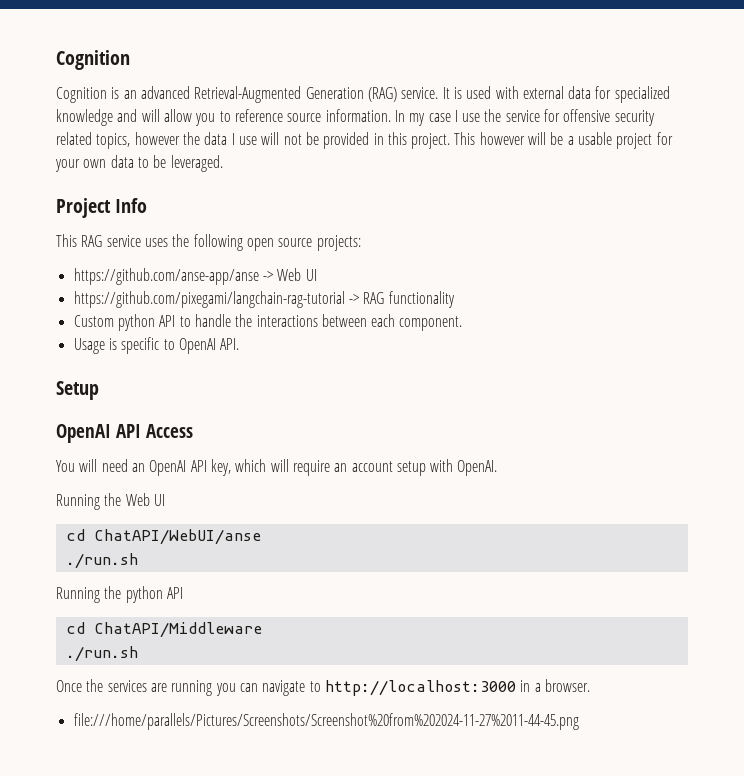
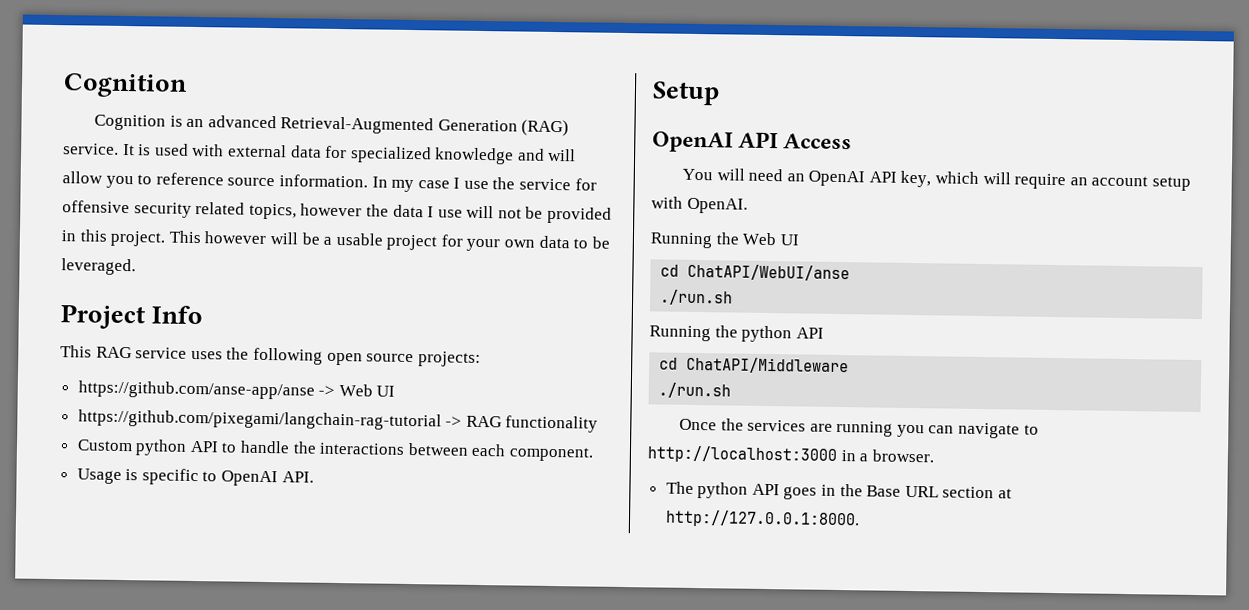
[73,713,579,730] file:///home/parallels/Pictures/Screenshots/Screenshot%20from%202024-11-27%2011-44-45.png -> [665,481,1013,500] [664,509,860,529] The python API goes in the Base URL section at http://127.0.0.1:8000.

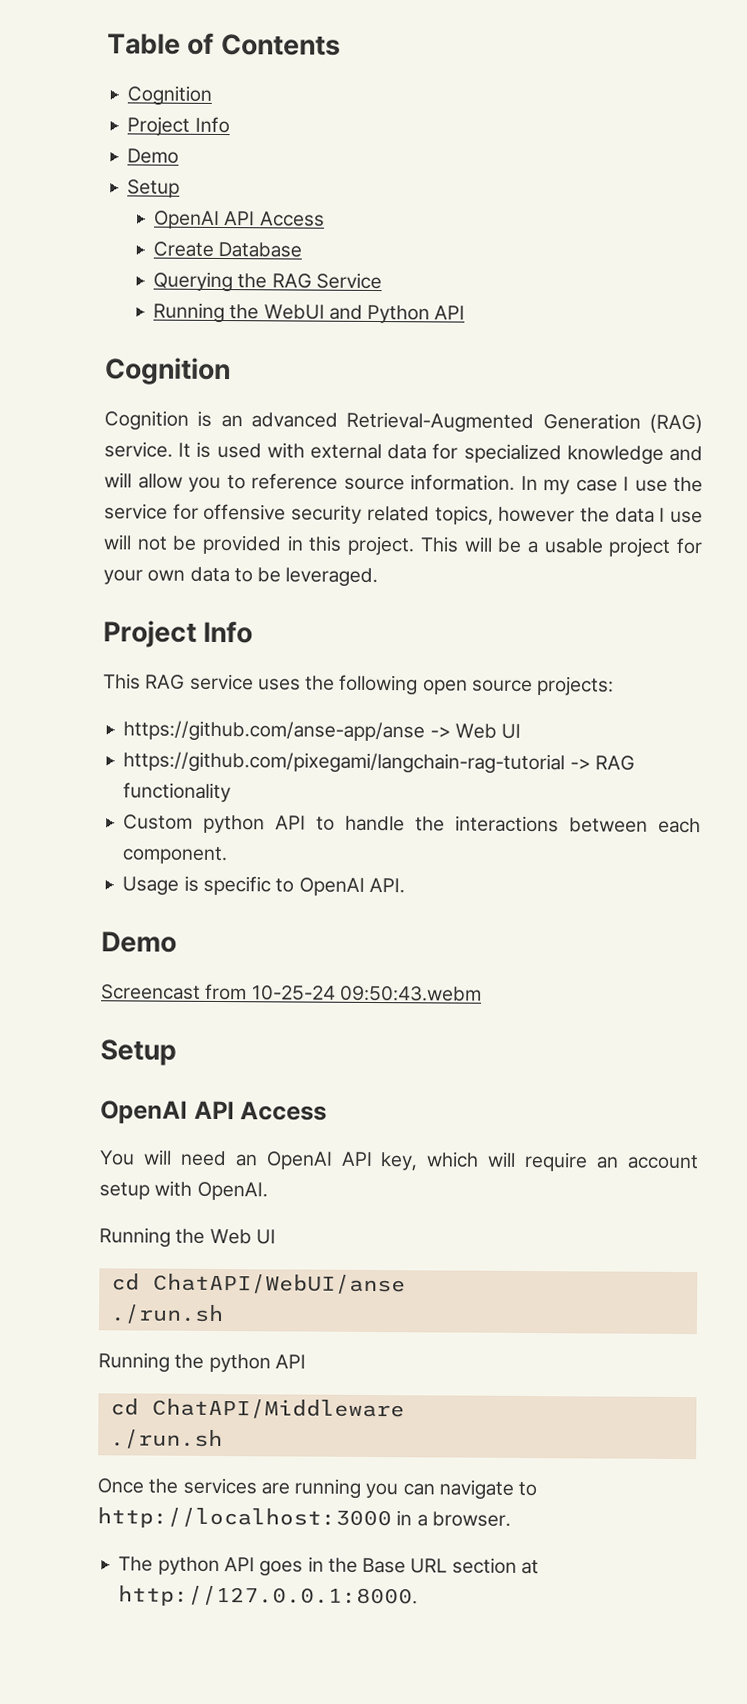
(63, 85) none -> [107,32,341,56] [127,85,213,106] [127,116,230,136] [127,148,180,164] [127,179,181,198] [154,210,325,229] [153,241,303,258] [153,271,382,293] [153,302,466,324] Table of Contents // Cognition // Project Info // Demo // Setup // OpenAI API Access // Create Database // Querying the RAG Service // Running the WebUI and Python API //
[204,231,267,245] however -> (459, 544) none
(314, 477) none -> [101,931,177,953] [101,983,482,1002] // Demo // Screencast from 10-25-24 09:50:43.webm

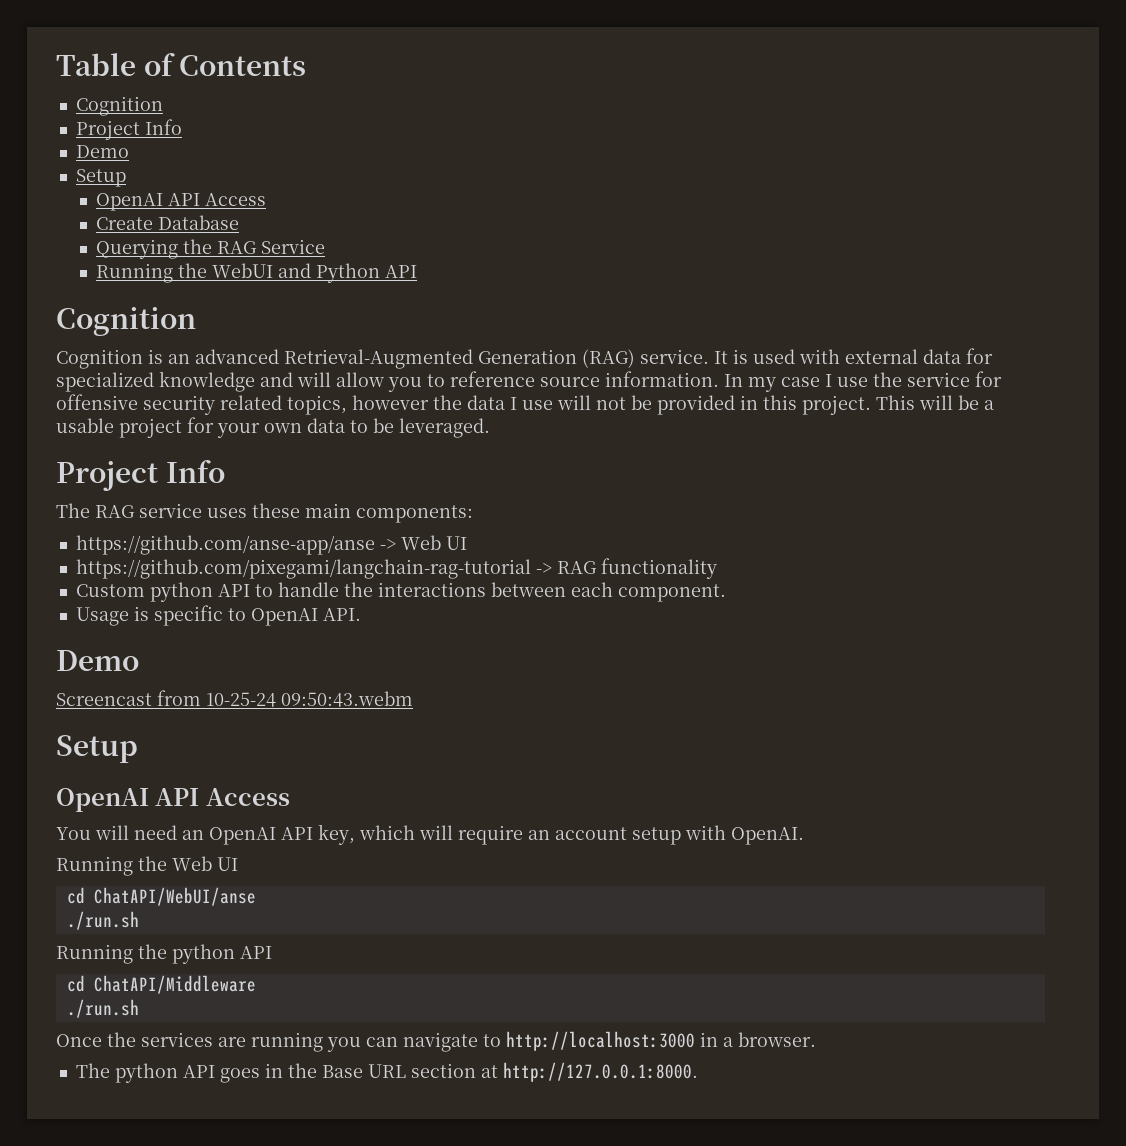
[103,673,141,690] This -> [56,503,90,518] The
[305,674,615,696] the following open source projects: -> [252,503,473,523] these main components:

